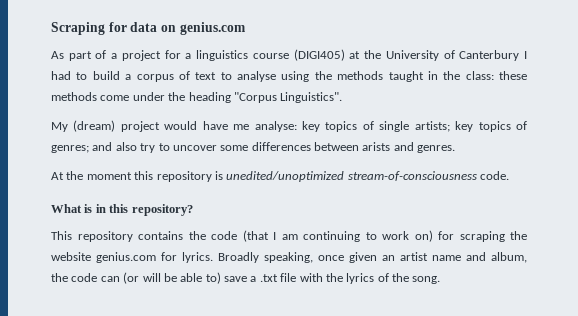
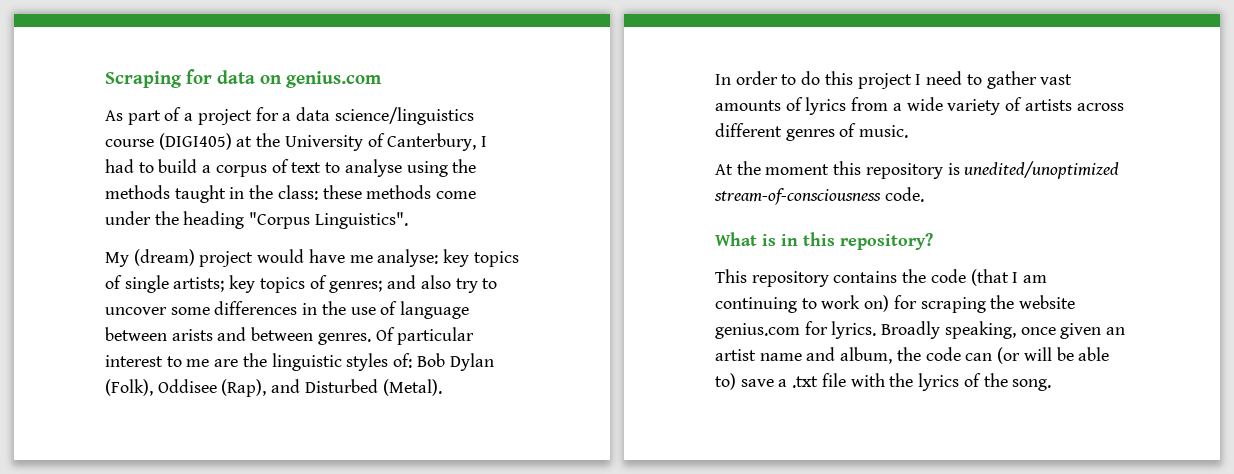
[196,50,249,61] linguistics -> [296,107,474,125] data science/linguistics
[459,50,520,61] Canterbury -> [387,133,477,151] Canterbury,
(311, 146) none -> [302,301,470,319] in the use of language
(414, 146) none -> [251,327,314,341] between
(456, 149) none -> [375,327,475,345] [105,353,494,371] [105,379,442,397] [715,71,1073,89] [715,97,1124,115] [715,123,909,141] Of particular interest to me are the linguistic styles of: Bob Dylan (Folk), Oddisee (Rap), and Disturbed (Metal). // In order to do this project I need to gather vast amounts of lyrics from a wide variety of artists across different genres of music.

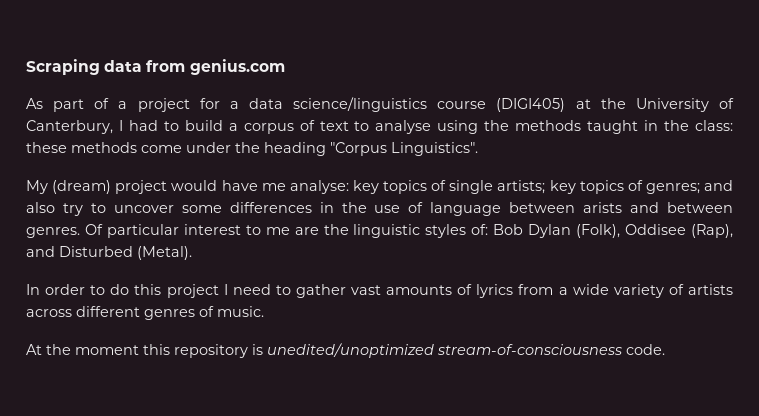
[186,69,282,84] for data on -> [104,60,186,72] data from
[715,232,933,250] [715,269,1048,287] [715,295,1076,313] [715,321,1126,339] [715,347,1110,364] [715,373,1052,391] // What is in this repository? // This repository contains the code (that I am continuing to work on) for scraping the website genius.com for lyrics. Broadly speaking, once given an artist name and album, the code can (or will be able to) save a .txt file with the lyrics of the song. -> (665, 349) none

